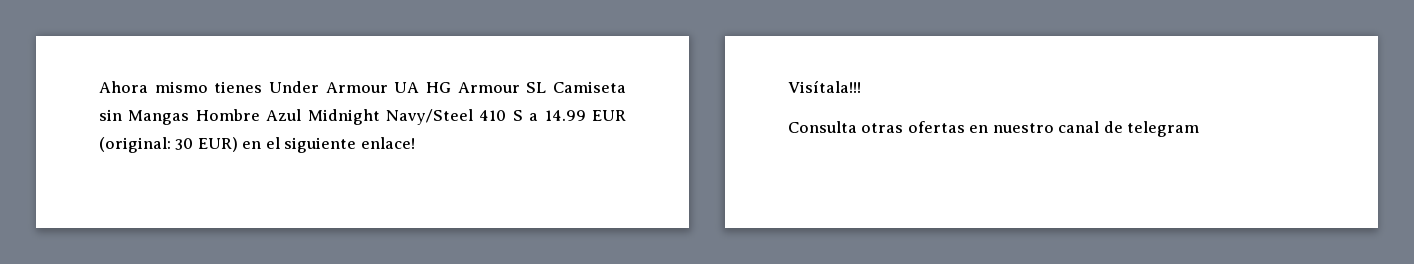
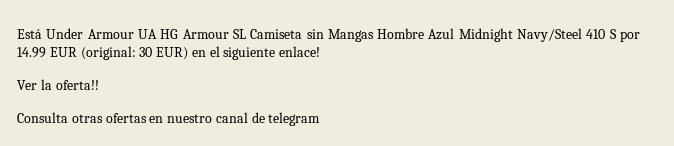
[99,81,263,93] Ahora mismo tienes -> [17,29,42,39] Está
[529,113,539,121] a -> [620,31,640,42] por
[788,80,861,93] Visítala!!! -> [17,79,99,90] Ver la oferta!!

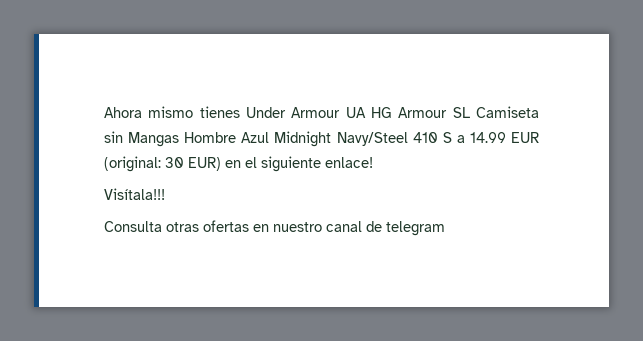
[17,29,42,39] Está -> [104,106,240,118] Ahora mismo tienes
[620,31,640,42] por -> [456,135,465,143] a
[17,79,99,90] Ver la oferta!! -> [104,188,165,200] Visítala!!!

